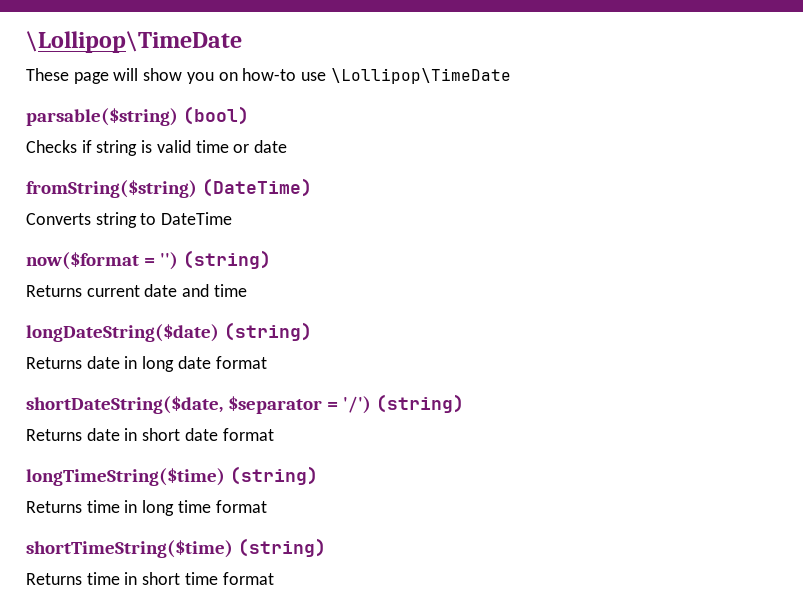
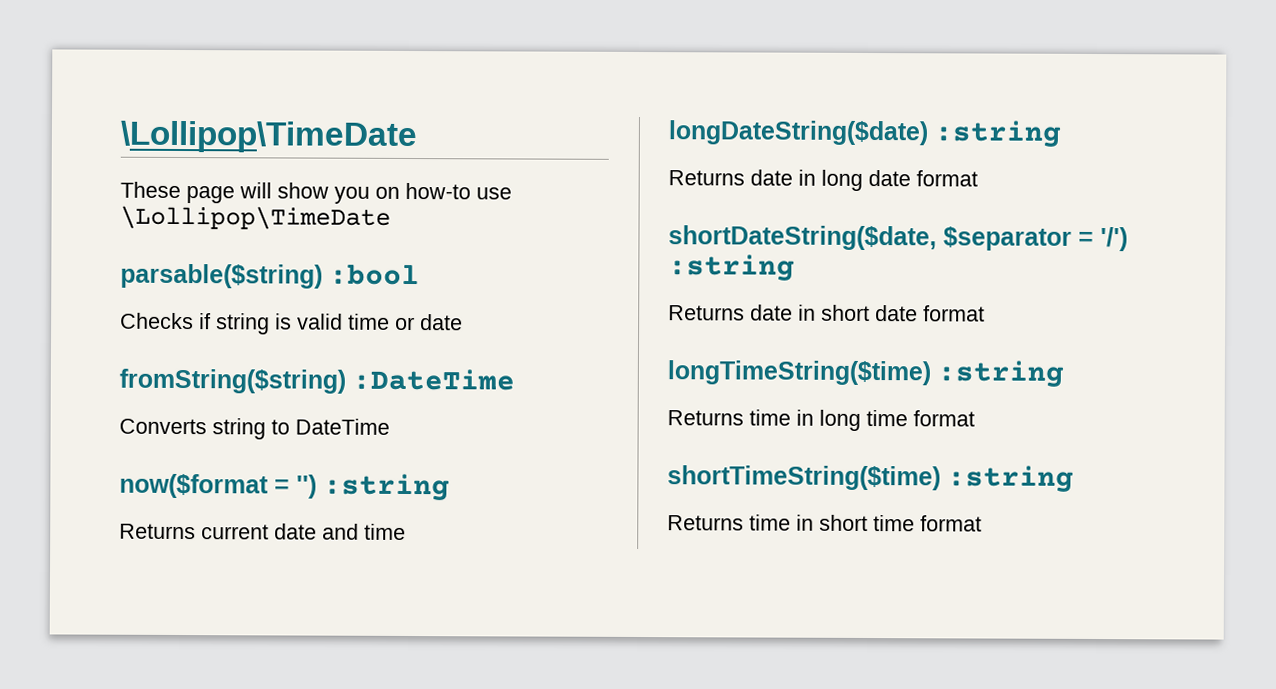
[182,106,249,125] (bool) -> [329,264,420,286] :bool
[201,178,312,197] (DateTime) -> [352,368,515,391] :DateTime
[182,250,271,269] (string) -> [323,473,450,501] :string
[223,322,312,341] (string) -> [934,120,1061,147] :string
[375,394,464,413] (string) -> [668,254,795,281] :string
[229,466,318,485] (string) -> [937,360,1064,387] :string
[237,538,326,557] (string) -> [947,465,1074,492] :string

